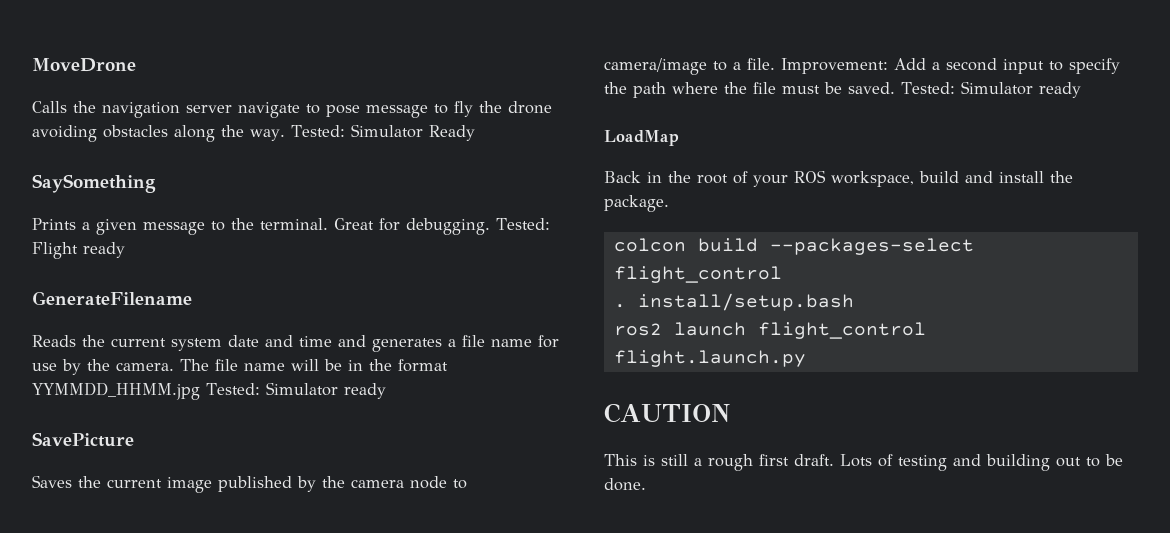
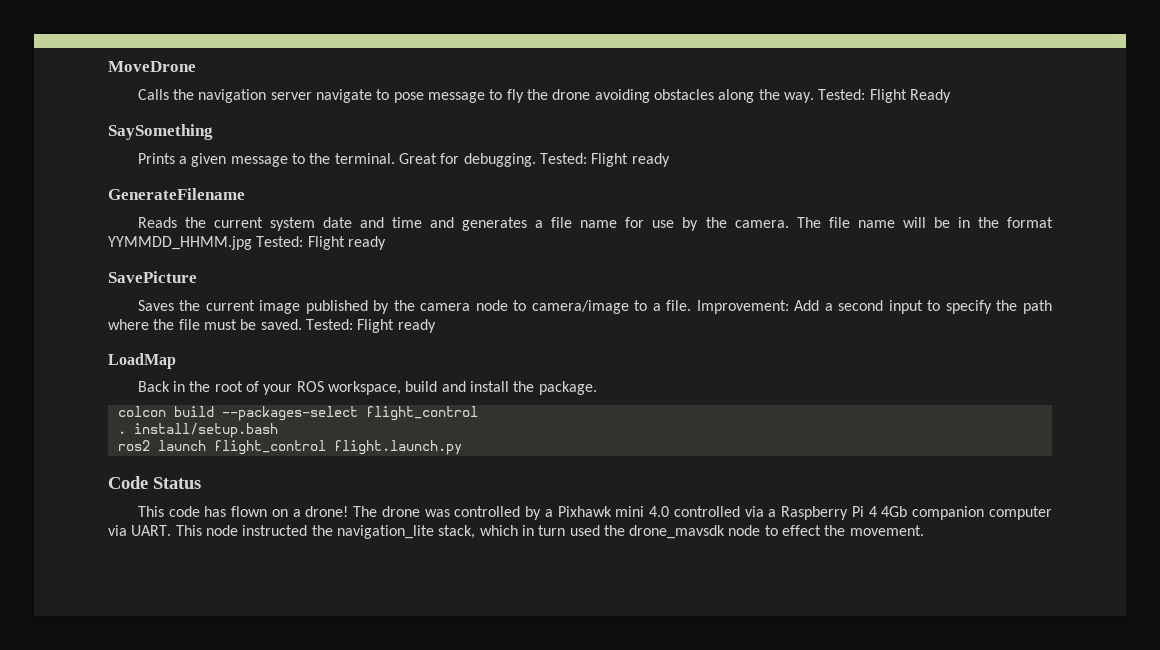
[350,124,423,138] Simulator -> [869,89,907,103] Flight
[265,382,338,396] Simulator -> [307,236,345,250] Flight
[960,81,1033,95] Simulator -> [357,319,395,333] Flight
[604,403,730,423] [604,454,1123,471] [604,478,646,491] CAUTION // This is still a rough first draft. Lots of testing and building out to be done. -> [108,476,201,489] [137,506,1053,520] [108,525,924,539] Code Status // This code has flown on a drone! The drone was controlled by a Pixhawk mini 4.0 controlled via a Raspberry Pi 4 4Gb companion computer via UART. This node instructed the navigation_lite stack, which in turn used the drone_mavsdk node to effect the movement.

